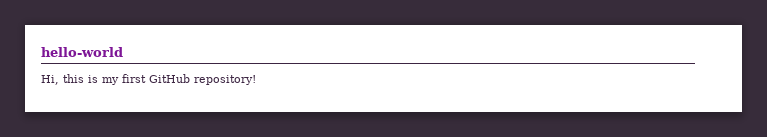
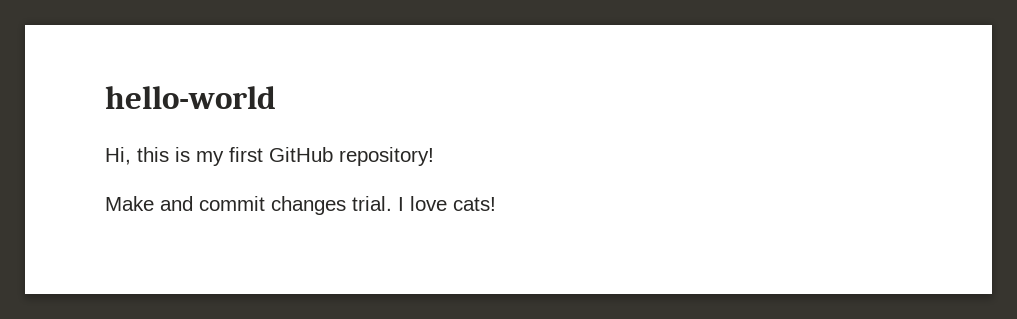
(256, 80) none -> [105,196,496,215] // Make and commit changes trial. I love cats!

